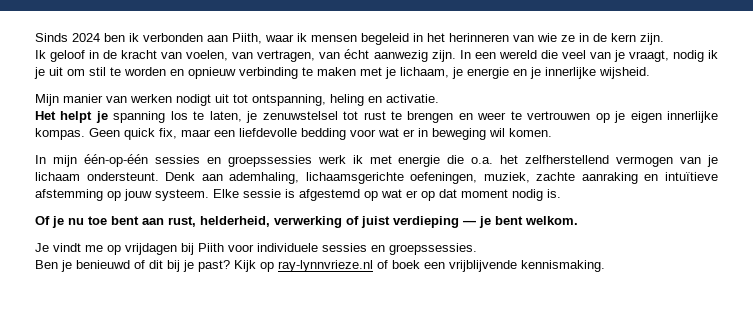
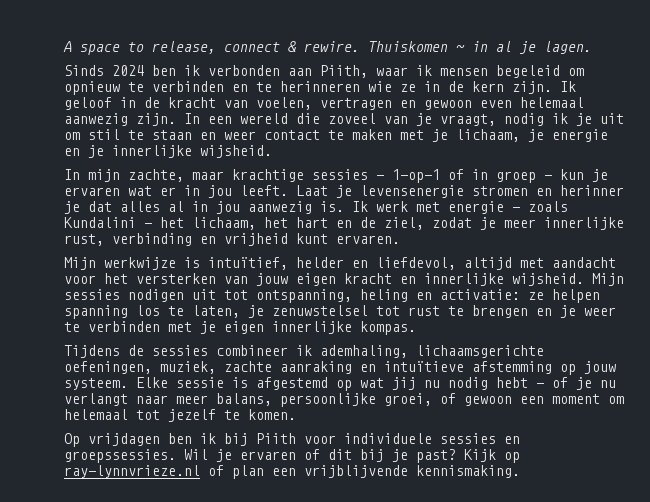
(35, 37) none -> [63,41,592,55] A space to release, connect & rewire. Thuiskomen ~ in al je lagen. //
[413,33,534,42] in het herinneren van -> [568,68,584,76] [64,81,360,95] om opnieuw te verbinden en te herinneren
(664, 39) // -> (552, 87) none
[232,49,370,62] van vertragen, van écht -> [320,97,584,110] vertragen en gewoon even helemaal
[561,50,586,59] veel -> [328,113,376,124] zoveel
[124,67,298,79] worden en opnieuw verbinding -> [152,130,320,140] staan en weer contact
[35,94,211,106] Mijn manier van werken nodigt -> [64,169,608,183] [64,185,624,198] [64,201,568,214] [64,217,624,230] [64,233,400,246] [64,257,616,270] [64,273,624,286] [64,289,184,302] In mijn zachte, maar krachtige sessies — 1-op-1 of in groep — kun je ervaren wat er in jou leeft. Laat je levensenergie stromen en herinner je dat alles al in jou aanwezig is. Ik werk met energie — zoals Kundalini — het lichaam, het hart en de ziel, zodat je meer innerlijke rust, verbinding en vrijheid kunt ervaren. // Mijn werkwijze is intuïtief, helder en liefdevol, altijd met aandacht voor het versterken van jouw eigen kracht en innerlijke wijsheid. Mijn sessies nodigen
[386,94,439,103] [35,111,108,123] activatie. // Het helpt je -> [440,289,600,303] activatie: ze helpen
(473, 116) none -> [560,305,576,318] je
[527,111,610,123] vertrouwen op -> [88,321,192,332] verbinden met
[89,128,552,140] [35,154,718,167] [35,172,223,181] Geen quick fix, maar een liefdevolle bedding voor wat er in beweging wil komen. // In mijn één-op-één sessies en groepssessies werk ik met energie die o.a. het zelfherstellend vermogen van je lichaam ondersteunt. Denk aan -> [64,345,312,358] // Tijdens de sessies combineer ik
[406,189,561,201] [35,216,578,228] [35,243,177,255] er op dat moment nodig is. // Of je nu toe bent aan rust, helderheid, verwerking of juist verdieping — je bent welkom. // Je vindt me op vrijdagen -> [392,377,616,390] [64,393,624,407] [64,409,296,422] [64,433,216,447] jij nu nodig hebt — of je nu verlangt naar meer balans, persoonlijke groei, of gewoon een moment om helemaal tot jezelf te komen. // Op vrijdagen ben ik
[35,260,130,272] // Ben je benieuwd -> [184,449,296,462] Wil je ervaren
[392,260,420,269] boek -> [232,465,264,479] plan

